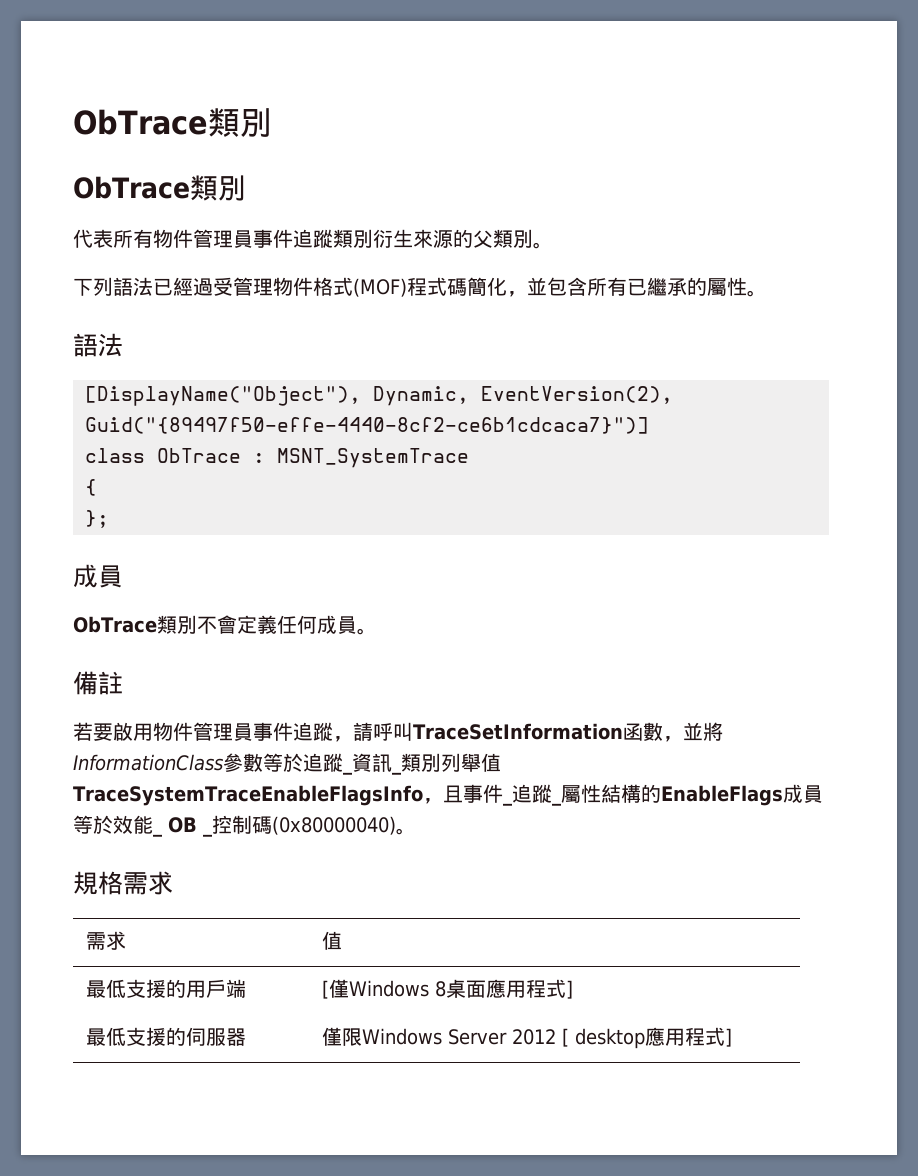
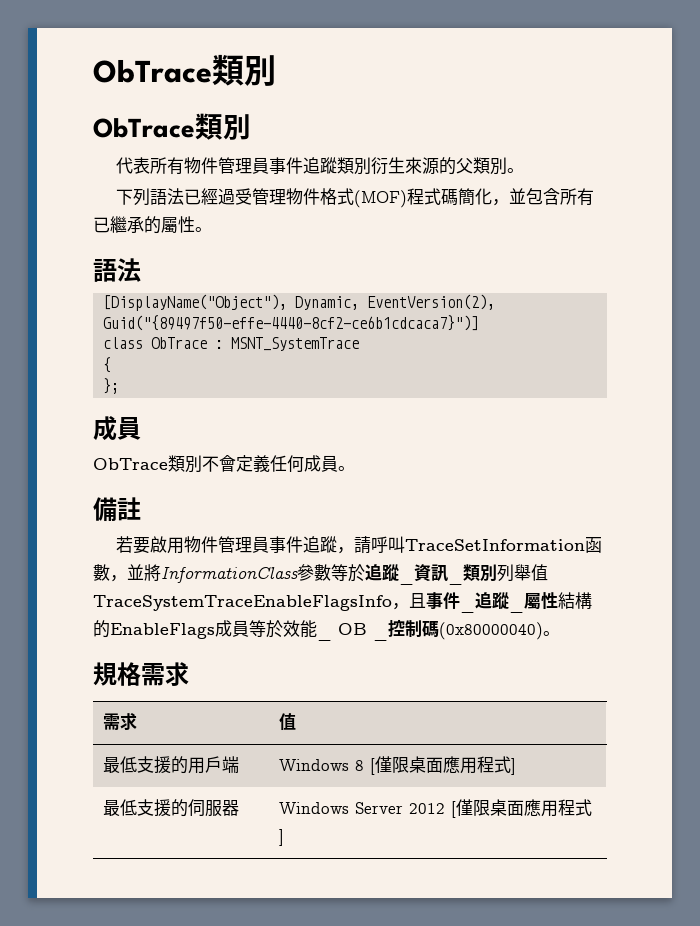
[322,979,447,999] [僅Windows 8 -> [279,756,410,775] Windows 8 [僅限
[322,1027,363,1046] 僅限 -> (240, 808) none
[575,1028,646,1049] desktop -> [456,799,525,816] 僅限桌面

